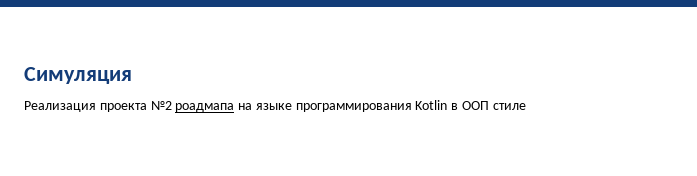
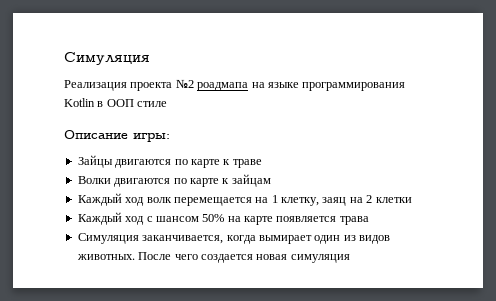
(526, 106) none -> [64,130,170,142] [77,155,262,168] [77,174,271,187] [77,193,412,206] [77,212,369,225] [77,233,390,244] [76,252,350,263] // Описание игры: // Зайцы двигаются по карте к траве // Волки двигаются по карте к зайцам // Каждый ход волк перемещается на 1 клетку, заяц на 2 клетки // Каждый ход с шансом 50% на карте появляется трава // Симуляция заканчивается, когда вымирает один из видов животных. После чего создается новая симуляция

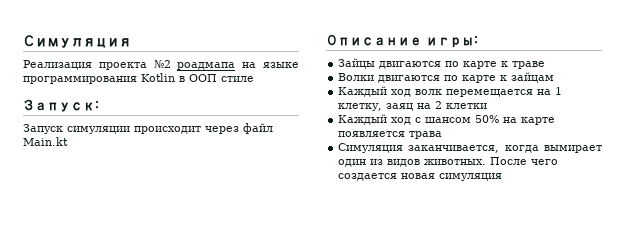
(168, 104) none -> [23,99,99,112] [23,123,273,134] [23,137,68,146] // Запуск: // Запуск симуляции происходит через файл Main.kt

